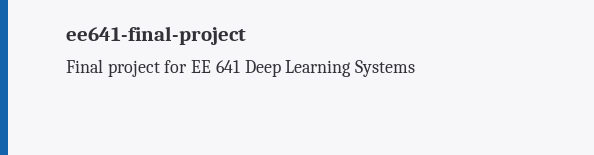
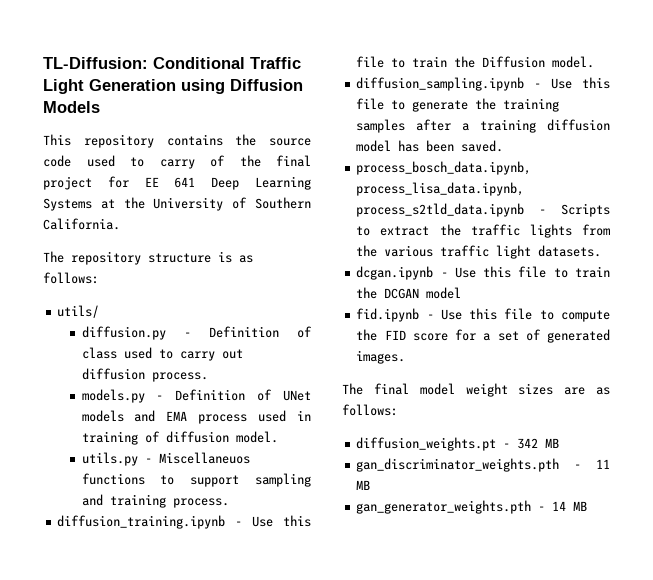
[66,26,246,45] [66,59,103,73] ee641-final-project // Final -> [43,57,301,69] [43,79,303,94] [43,101,100,113] [43,134,311,148] [43,155,311,169] TL-Diffusion: Conditional Traffic Light Generation using Diffusion Models // This repository contains the source code used to carry of the final
(416, 68) none -> [100,197,311,211] [43,218,120,230] [43,251,253,265] [43,272,99,284] [57,305,100,318] [81,326,312,340] [81,347,243,361] [81,368,208,382] [81,389,311,403] [81,410,311,424] [81,431,278,445] [81,452,250,466] [81,473,311,487] [81,494,229,508] [57,515,311,529] [356,56,595,68] [356,77,610,91] [356,98,560,112] [356,119,610,133] [356,140,504,152] [356,161,532,175] [356,182,525,196] [356,203,610,217] [356,224,610,238] [356,245,602,259] [356,266,610,280] [356,287,462,299] [356,308,610,322] [356,329,610,343] [356,350,406,364] [342,383,610,397] [342,404,398,416] [356,437,560,451] [356,458,610,472] [356,480,371,490] [356,500,588,514] at the University of Southern California. // The repository structure is as follows: // utils/ // diffusion.py - Definition of class used to carry out diffusion process. // models.py - Definition of UNet models and EMA process used in training of diffusion model. // utils.py - Miscellaneuos functions to support sampling and training process. // diffusion_training.ipynb - Use this file to train the Diffusion model. // diffusion_sampling.ipynb - Use this file to generate the training samples after a training diffusion model has been saved. // process_bosch_data.ipynb, process_lisa_data.ipynb, process_s2tld_data.ipynb - Scripts to extract the traffic lights from the various traffic light datasets. // dcgan.ipynb - Use this file to train the DCGAN model // fid.ipynb - Use this file to compute the FID score for a set of generated images. // The final model weight sizes are as follows: // diffusion_weights.pt - 342 MB // gan_discriminator_weights.pth - 11 MB // gan_generator_weights.pth - 14 MB

